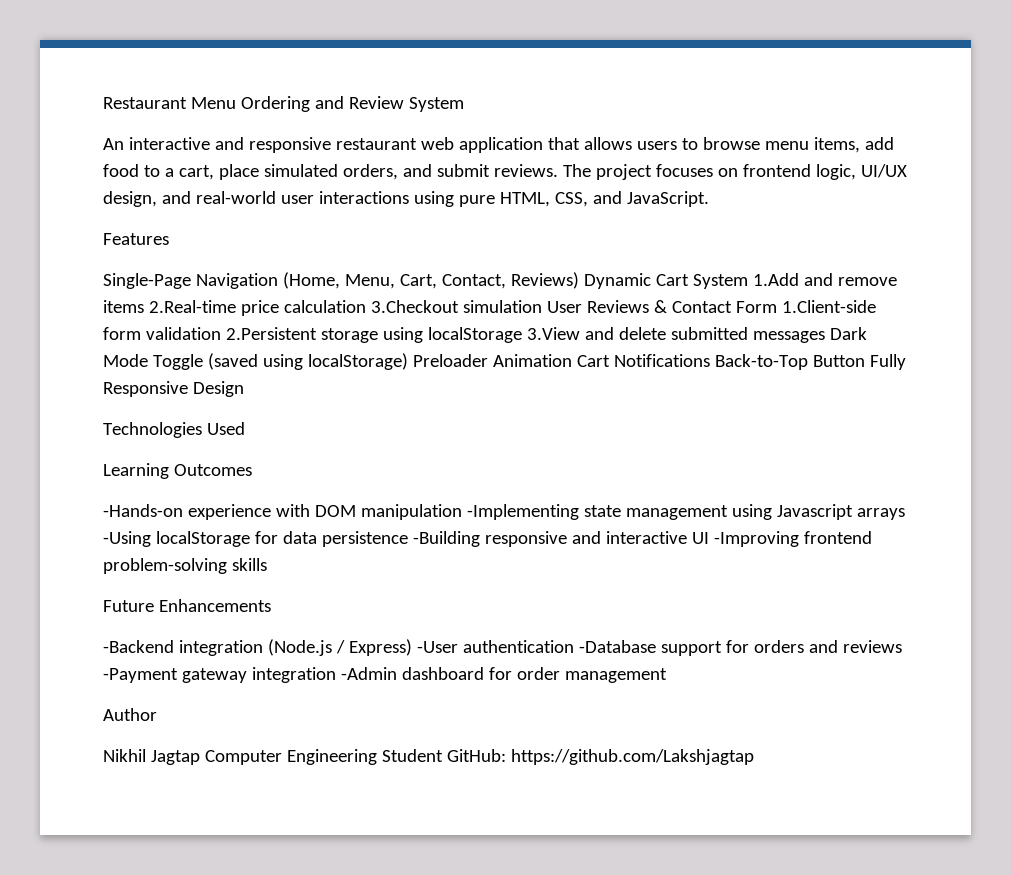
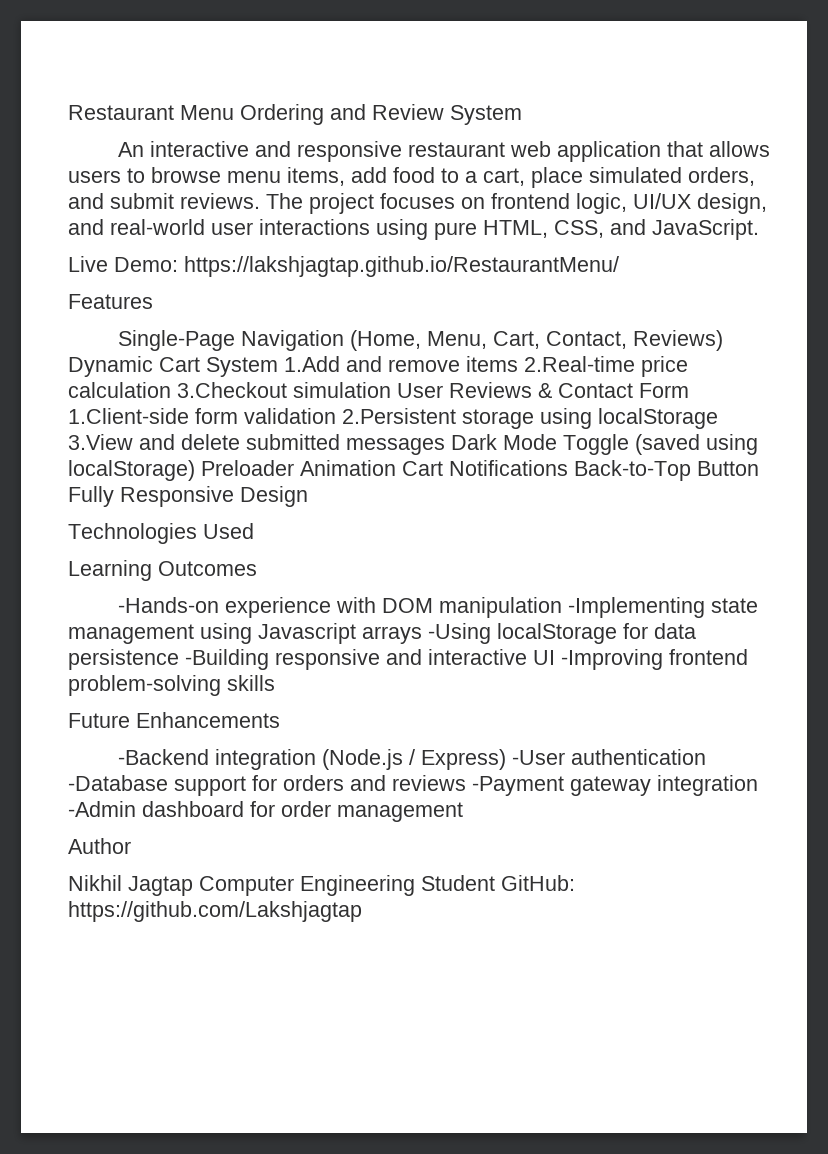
(709, 199) none -> [68,256,619,277] // Live Demo: https://lakshjagtap.github.io/RestaurantMenu/

